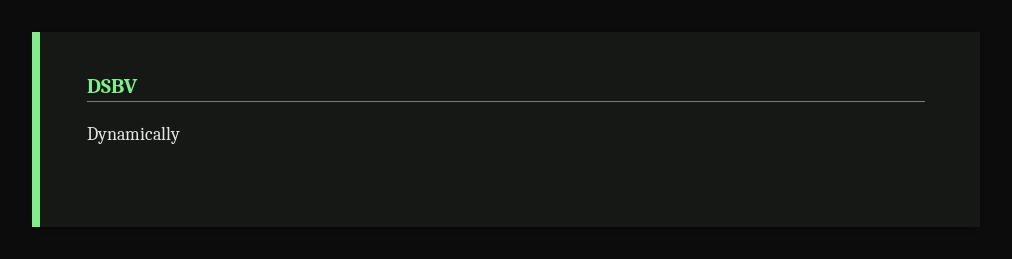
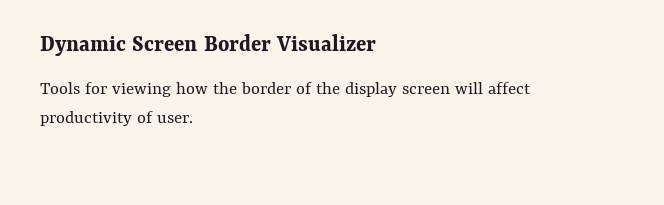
[87,79,138,93] [87,126,180,144] DSBV // Dynamically -> [40,34,377,56] [40,82,531,97] [40,111,193,126] Dynamic Screen Border Visualizer // Tools for viewing how the border of the display screen will affect productivity of user.

